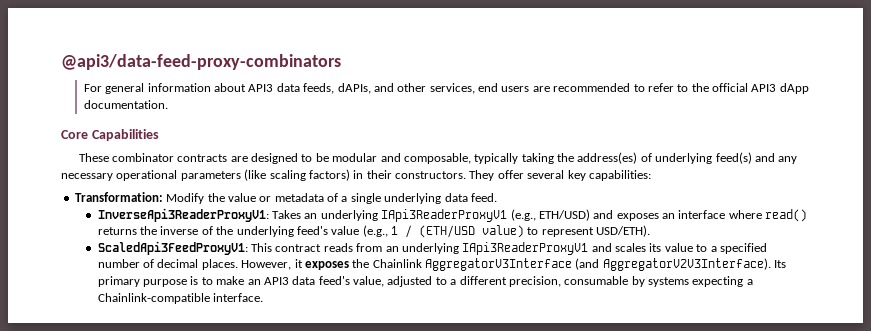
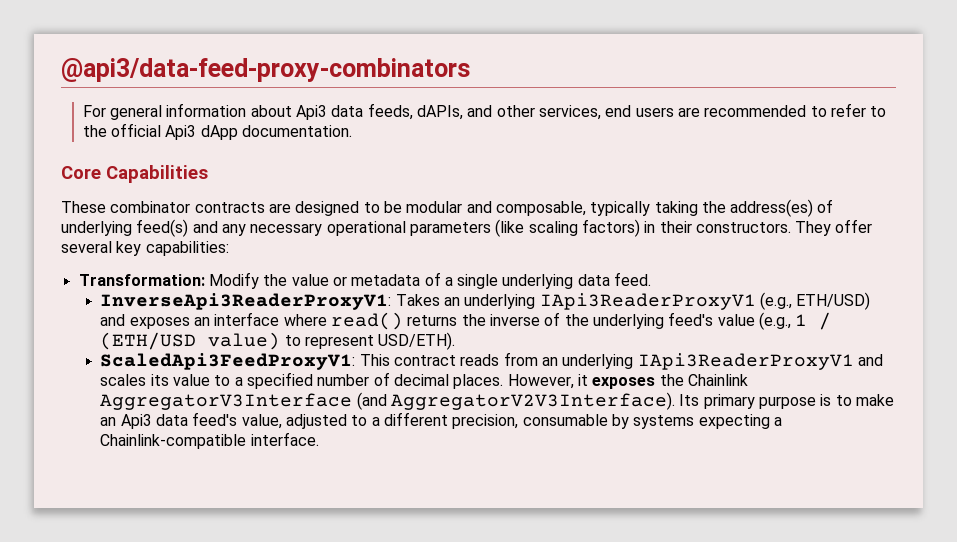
[248,84,274,92] API3 -> [296,105,328,120] Api3
[751,84,777,92] API3 -> [165,125,197,140] Api3
[263,277,289,285] API3 -> [120,414,152,429] Api3

